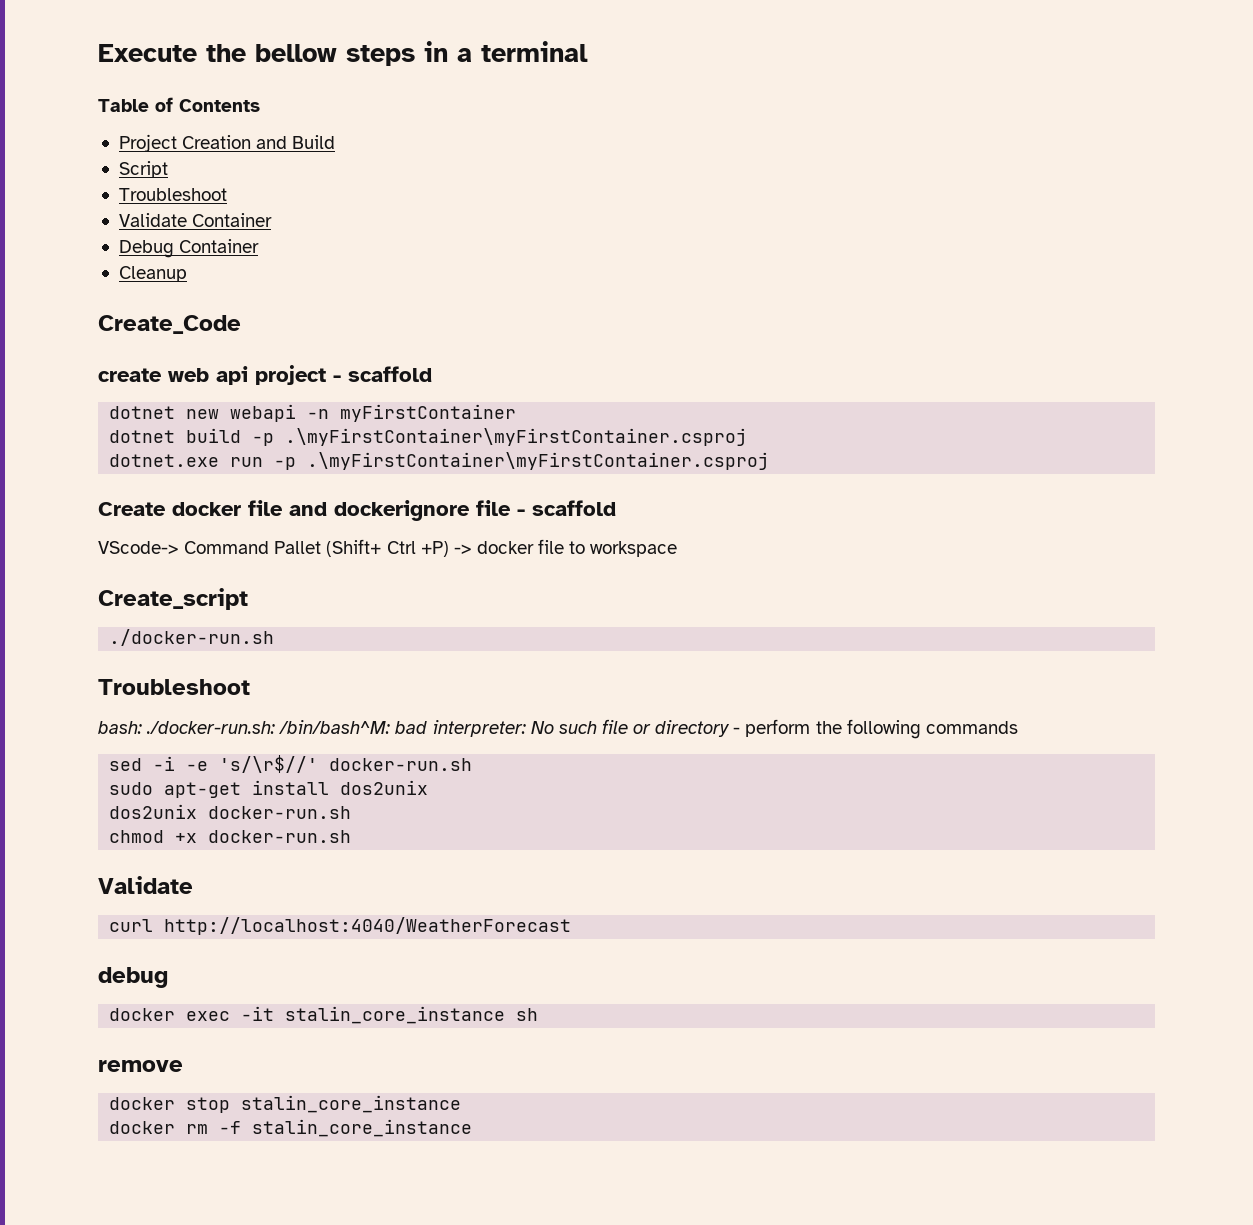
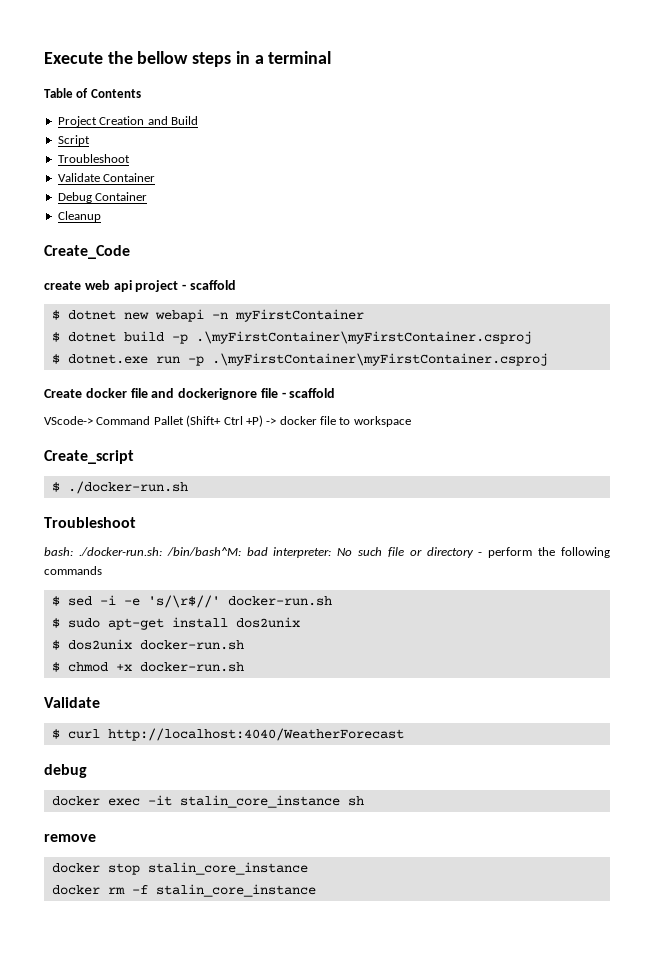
(432, 374) none -> [51,310,60,320] $
(517, 413) none -> [51,332,60,342] $
(748, 437) none -> [51,354,60,364] $
(248, 599) none -> [51,482,60,492] $
(1018, 727) none -> [51,596,60,606] $
(473, 764) none -> [51,618,60,628] $
(429, 787) none -> [51,640,60,650] $
(352, 812) none -> [51,662,60,672] $
(193, 885) none -> [51,729,60,739] $

